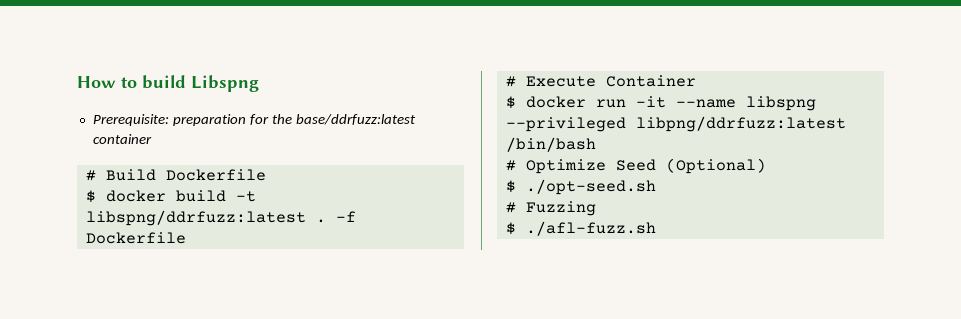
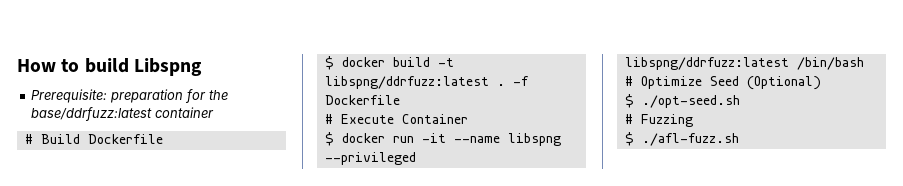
[635,116,846,132] libpng/ddrfuzz:latest -> [624,57,789,70] libspng/ddrfuzz:latest

